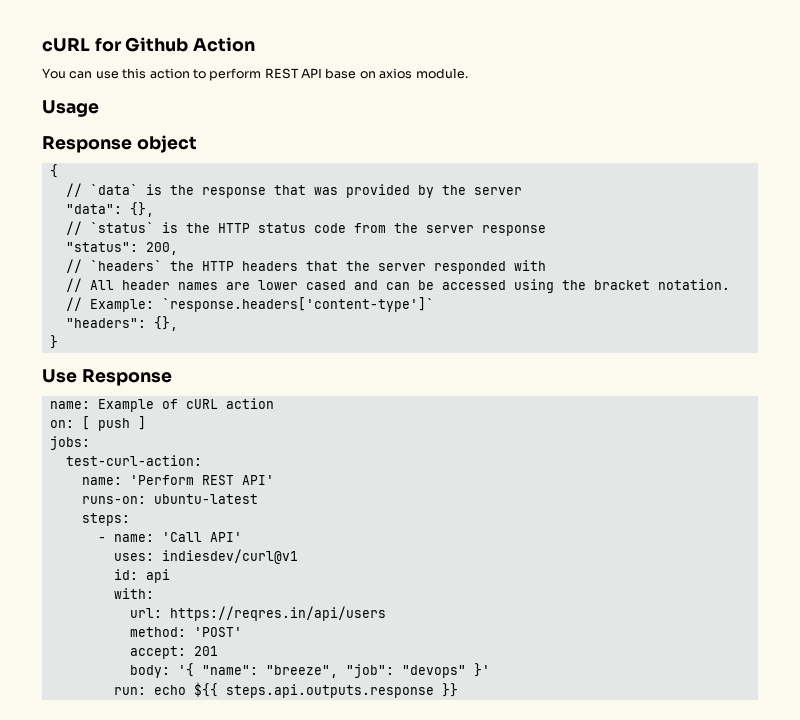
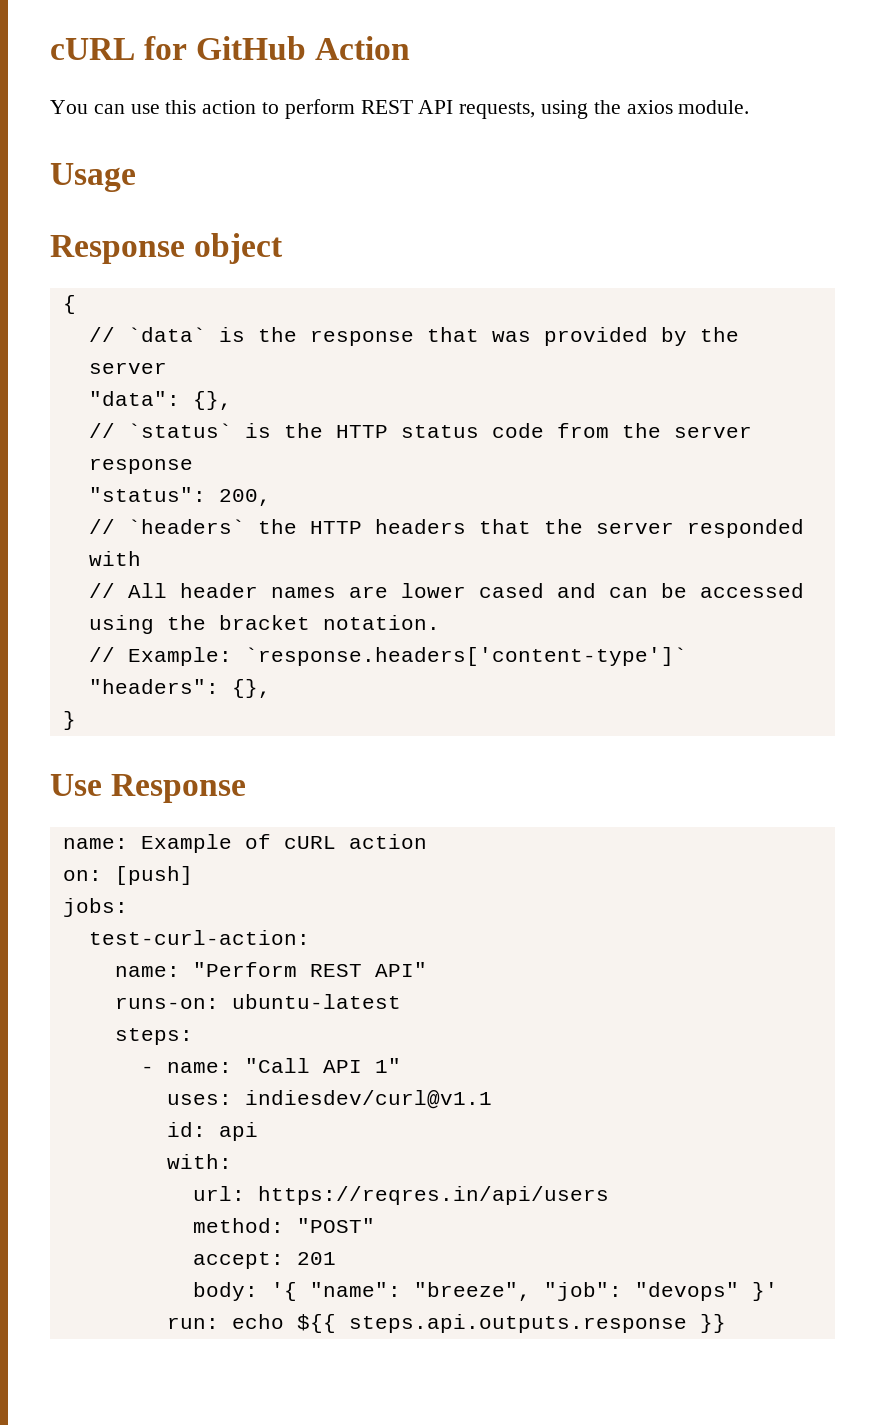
[125,37,189,52] Github -> [196,36,307,60] GitHub
[325,68,376,79] base on -> [459,100,621,119] requests, using the
[81,416,146,431] [ push ] -> [114,866,193,885] [push]
[129,475,274,485] 'Perform REST API' -> [192,962,427,977] "Perform REST API"
[161,532,242,542] 'Call API' -> [244,1058,401,1073] "Call API 1"
[161,549,298,564] indiesdev/curl@v1 -> [244,1090,492,1109] indiesdev/curl@v1.1
[193,627,242,637] 'POST' -> [296,1218,375,1233] "POST"

